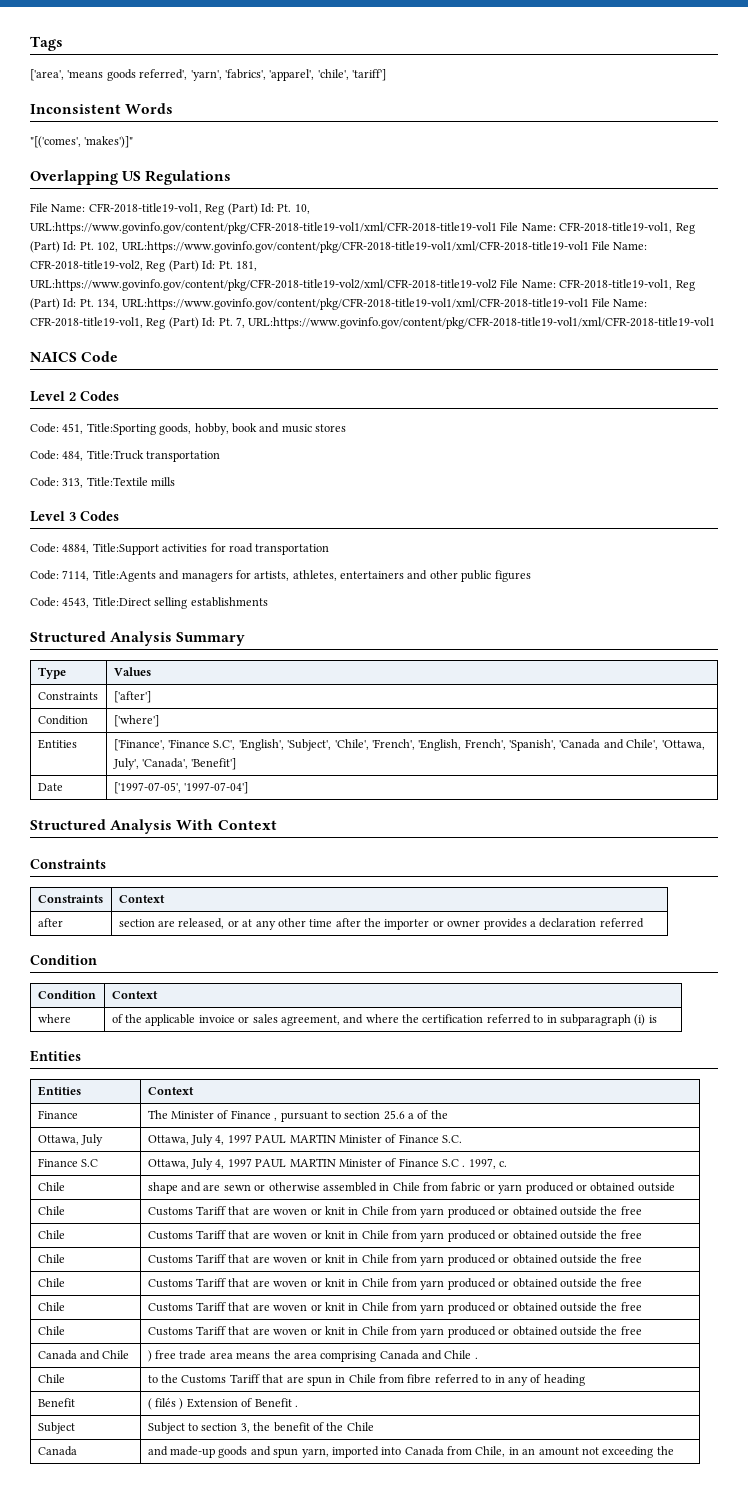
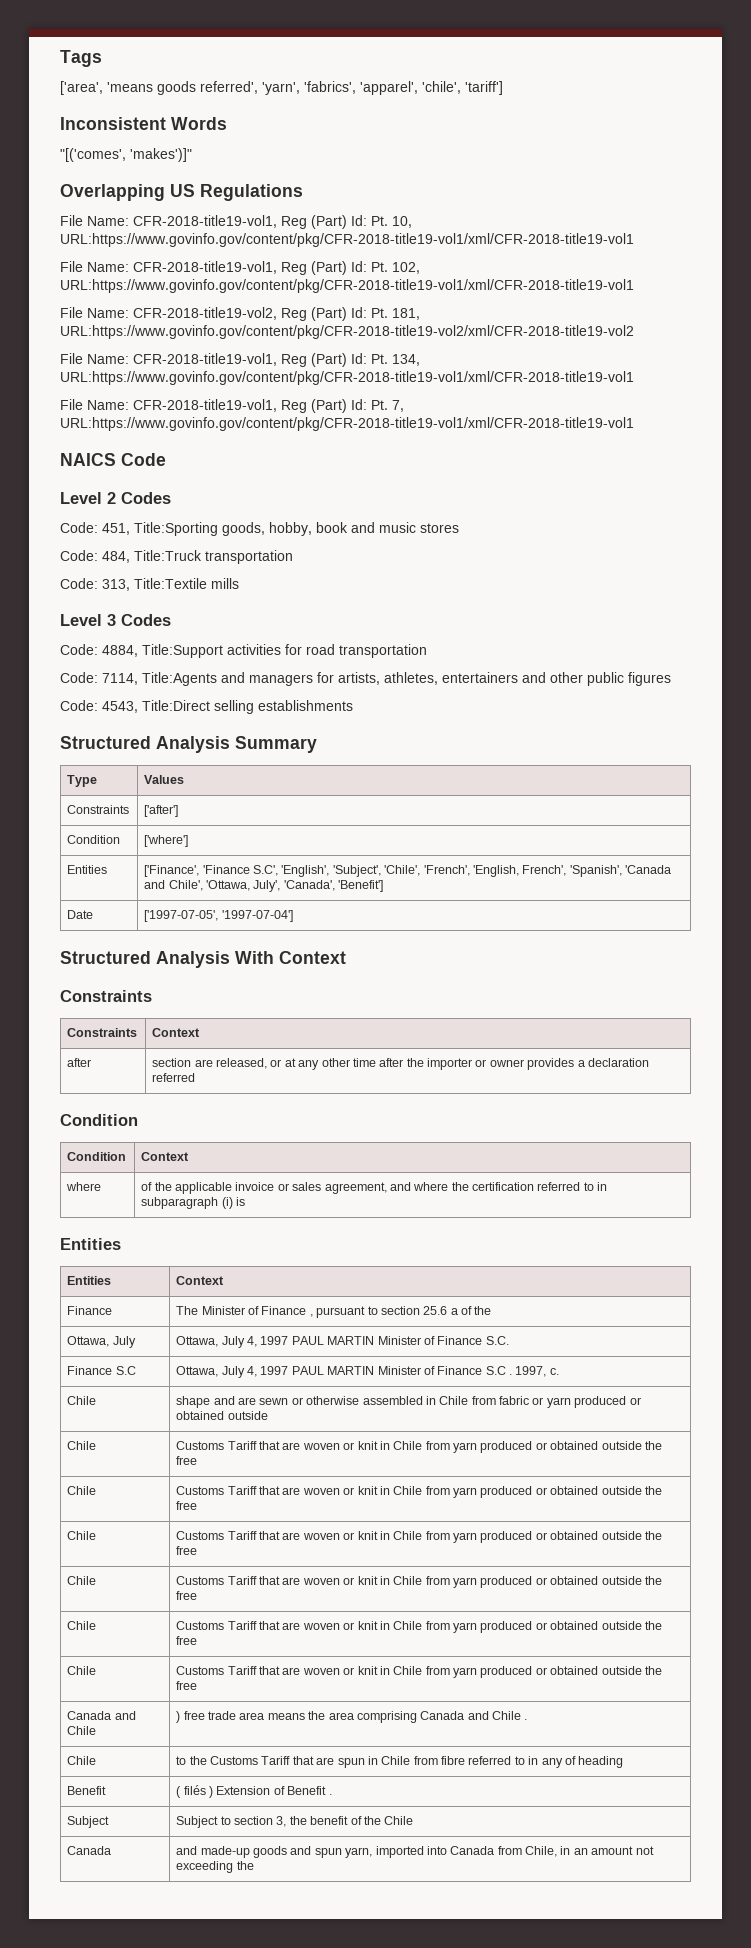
(497, 228) none -> (634, 240) //
(589, 247) none -> (634, 286) //
(497, 285) none -> (634, 332) //
(589, 304) none -> (634, 378) //

